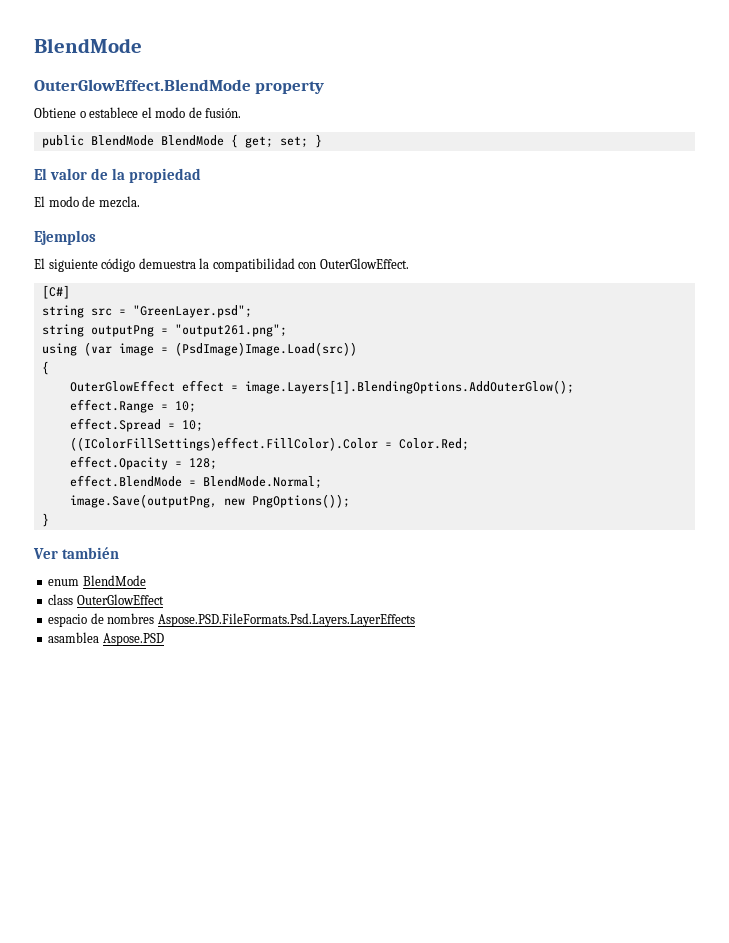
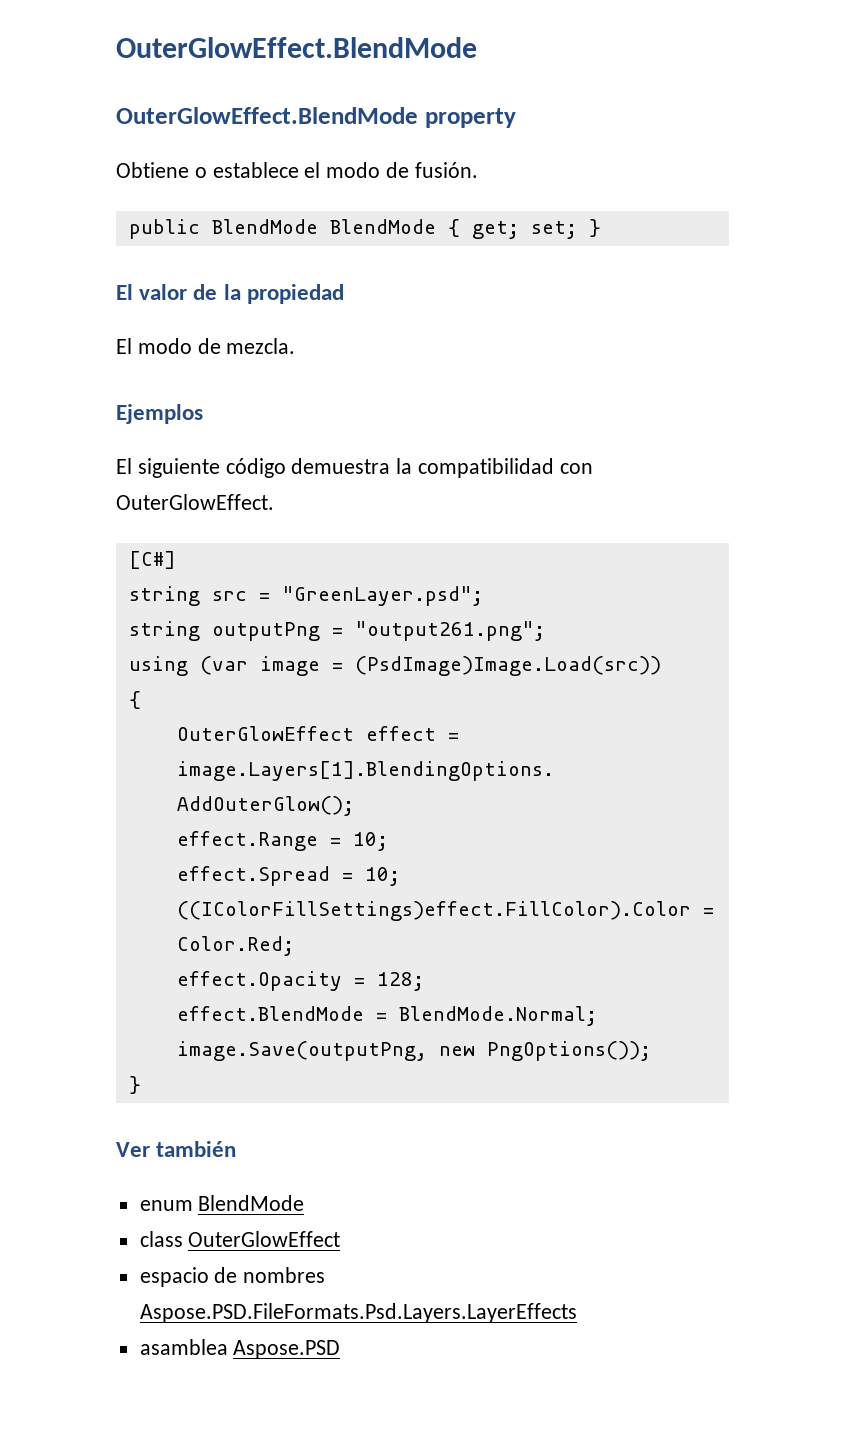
[34,38,142,53] BlendMode -> [116,37,477,58] OuterGlowEffect.BlendMode

